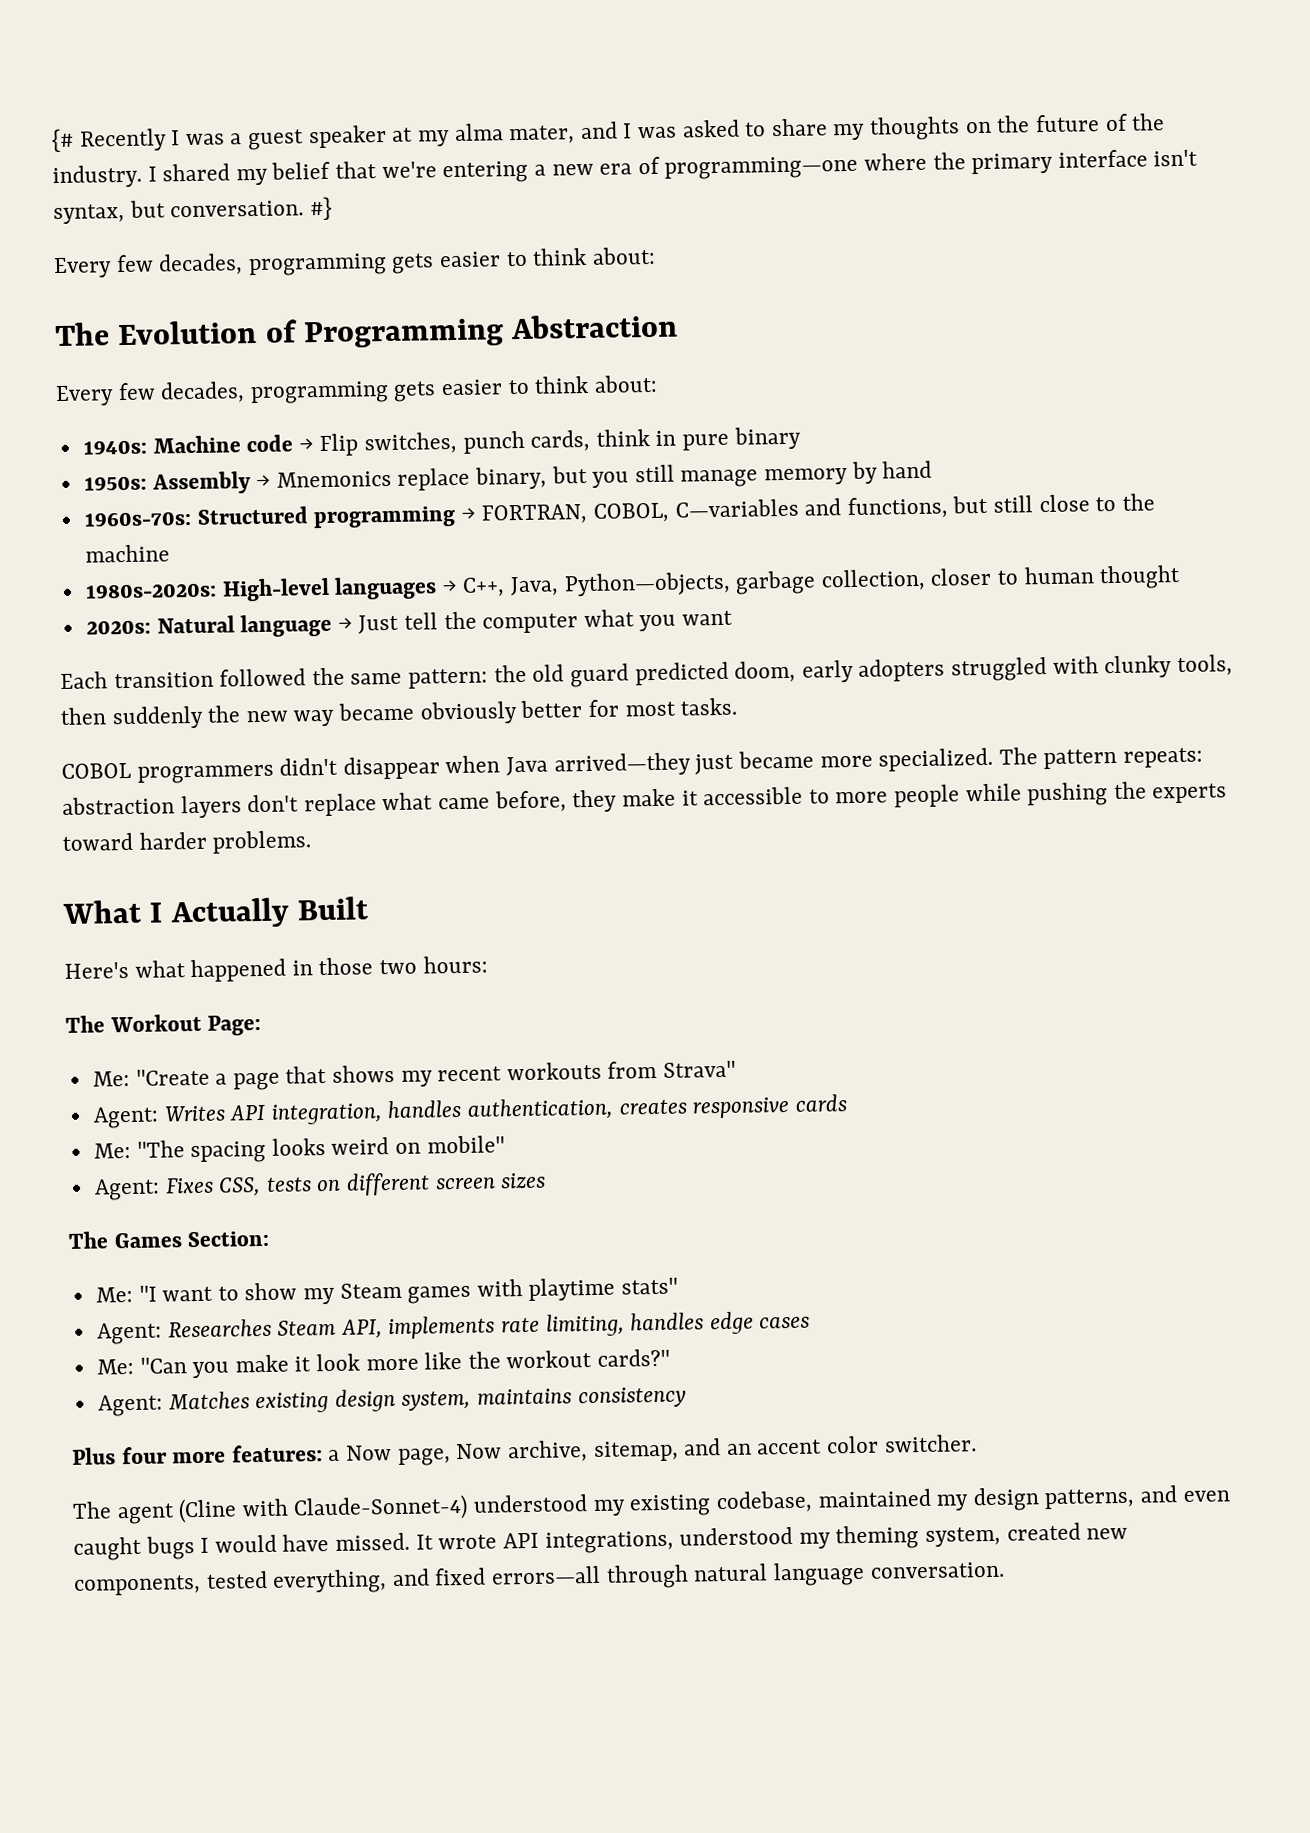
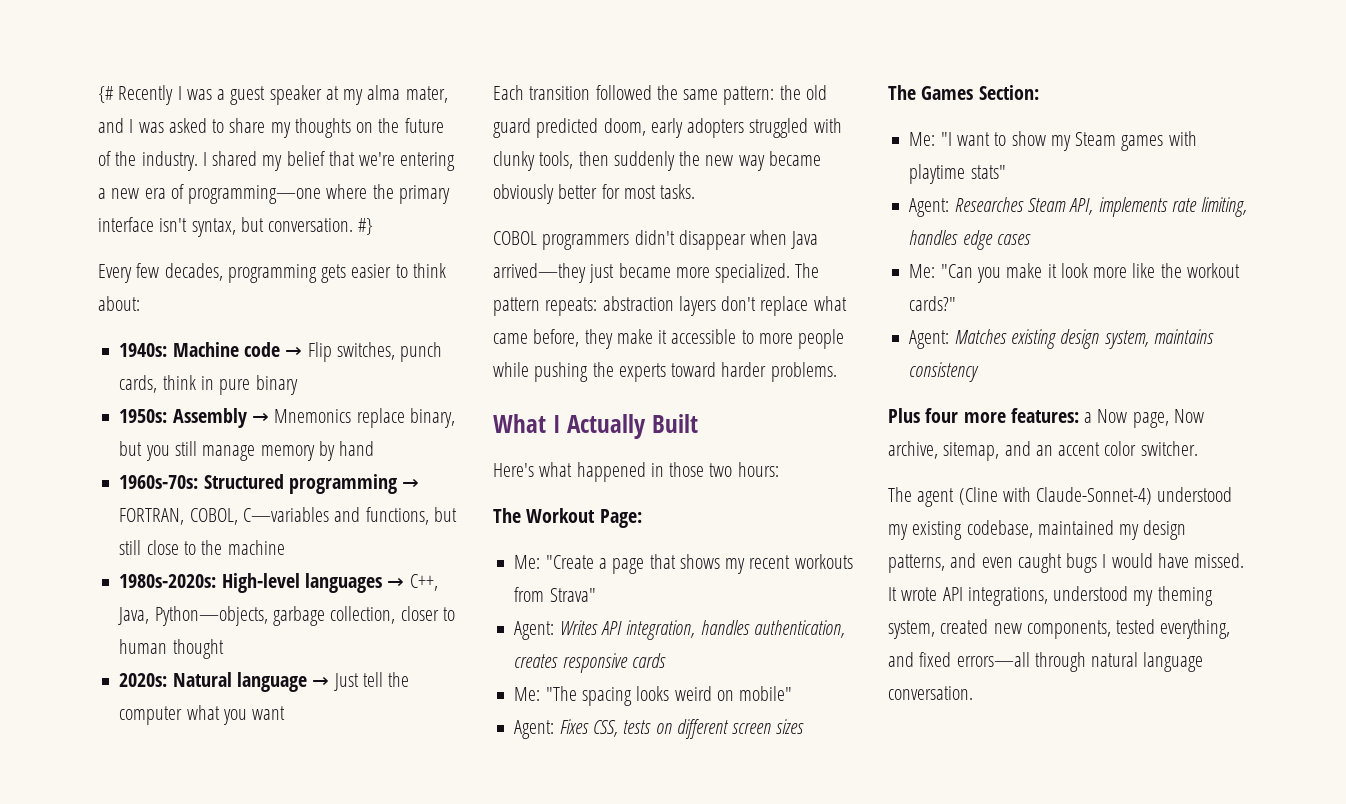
[54,313,679,349] [55,374,658,407] // The Evolution of Programming Abstraction // Every few decades, programming gets easier to think about: -> (140, 303) none

